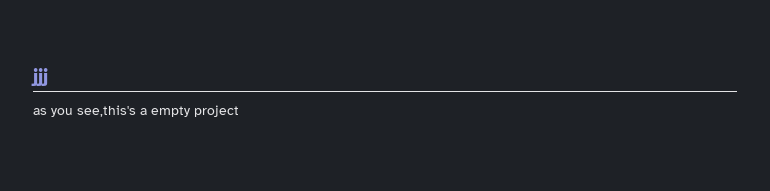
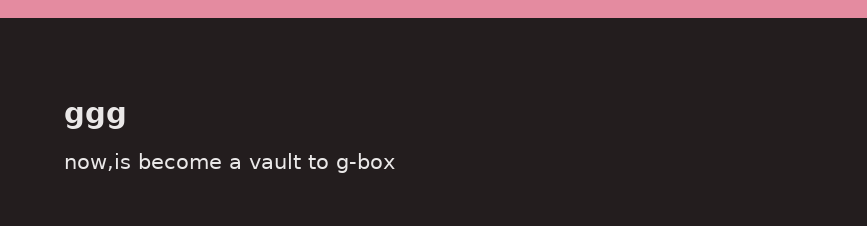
[31,68,48,86] [33,105,239,117] jjj // as you see,this's a empty project -> [64,107,127,129] [64,153,395,173] ggg // now,is become a vault to g-box

